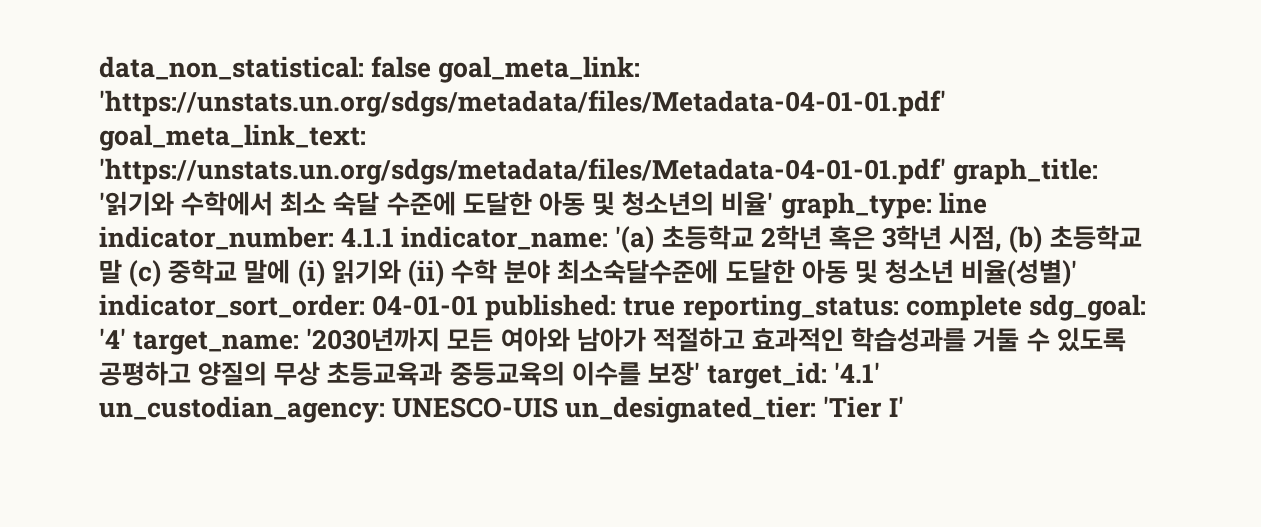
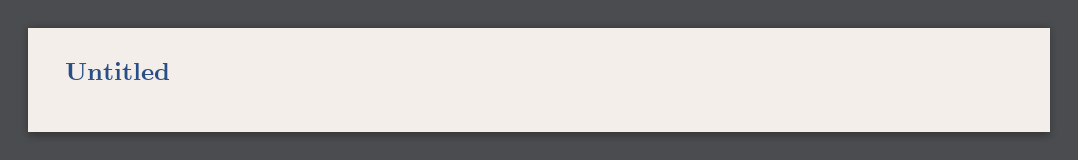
[99,56,641,83] [99,90,946,117] [99,124,366,151] [99,158,1099,185] [99,191,987,219] [99,225,1142,253] [99,259,1078,287] [99,294,1146,321] [99,327,1126,355] [99,361,881,389] [99,396,904,423] data_non_statistical: false goal_meta_link: 'https://unstats.un.org/sdgs/metadata/files/Metadata-04-01-01.pdf' goal_meta_link_text: 'https://unstats.un.org/sdgs/metadata/files/Metadata-04-01-01.pdf' graph_title: '읽기와 수학에서 최소 숙달 수준에 도달한 아동 및 청소년의 비율' graph_type: line indicator_number: 4.1.1 indicator_name: '(a) 초등학교 2학년 혹은 3학년 시점, (b) 초등학교 말 (c) 중학교 말에 (i) 읽기와 (ii) 수학 분야 최소숙달수준에 도달한 아동 및 청소년 비율(성별)' indicator_sort_order: 04-01-01 published: true reporting_status: complete sdg_goal: '4' target_name: '2030년까지 모든 여아와 남아가 적절하고 효과적인 학습성과를 거둘 수 있도록 공평하고 양질의 무상 초등교육과 중등교육의 이수를 보장' target_id: '4.1' un_custodian_agency: UNESCO-UIS un_designated_tier: 'Tier I' -> [65,62,170,80] Untitled

